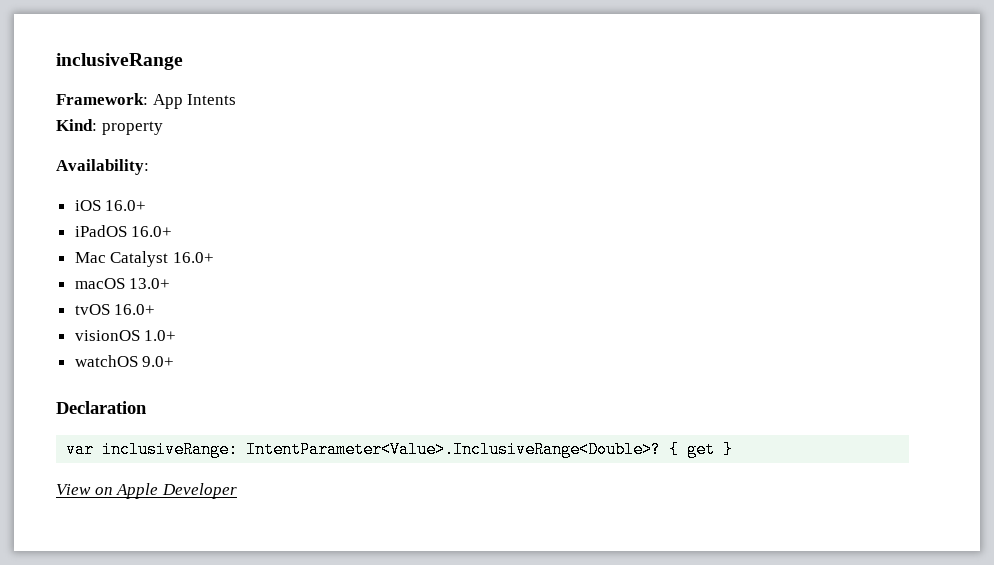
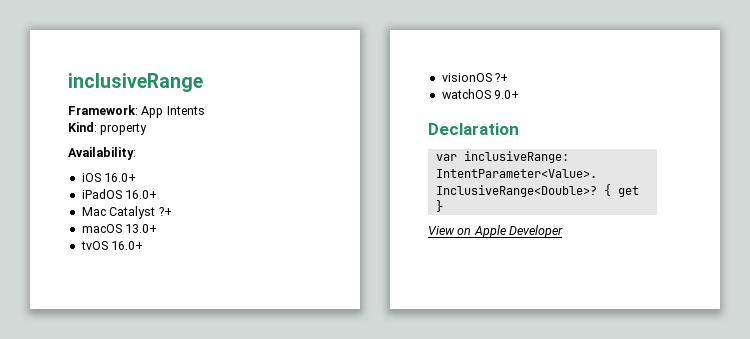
[172,252,214,263] 16.0+ -> [158,207,172,216] ?+
[144,330,177,341] 1.0+ -> [495,73,509,82] ?+

